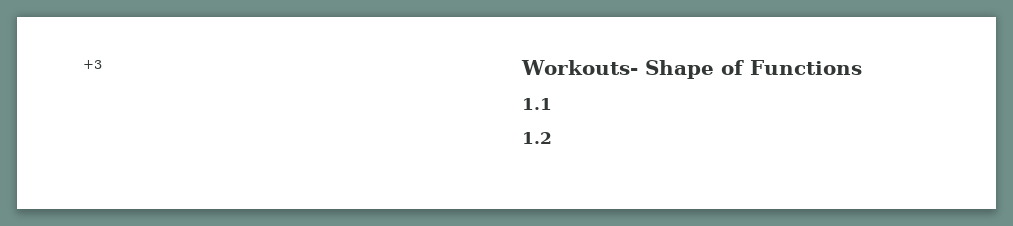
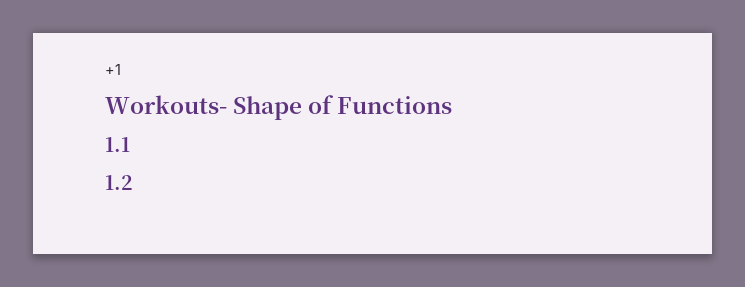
[83,60,102,69] +3 -> [105,64,121,75] +1

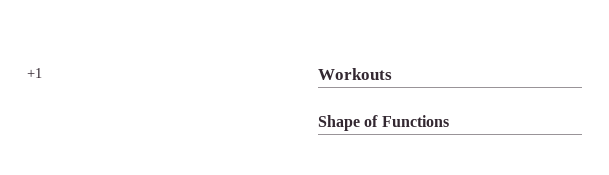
[105,95,227,114] Workouts- -> [318,68,392,80] Workouts //
[105,137,130,152] [105,175,133,190] // 1.1 // 1.2 -> (449, 121) none

